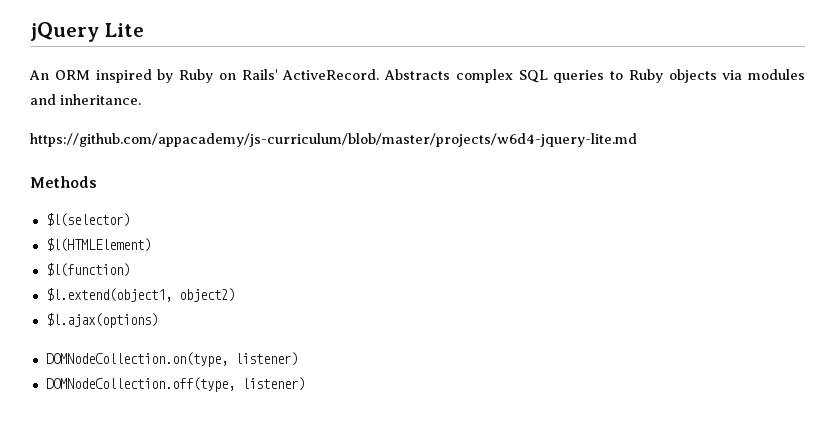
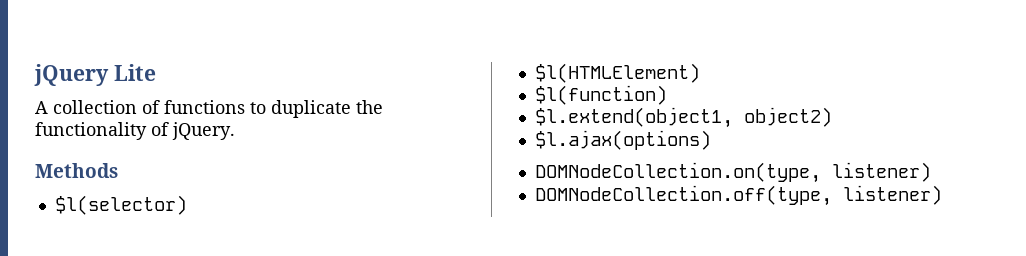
[29,69,805,83] [30,94,141,105] [30,133,637,147] An ORM inspired by Ruby on Rails' ActiveRecord. Abstracts complex SQL queries to Ruby objects via modules and inheritance. // https://github.com/appacademy/js-curriculum/blob/master/projects/w6d4-jquery-lite.md -> [35,100,383,118] [35,122,235,140] A collection of functions to duplicate the functionality of jQuery.

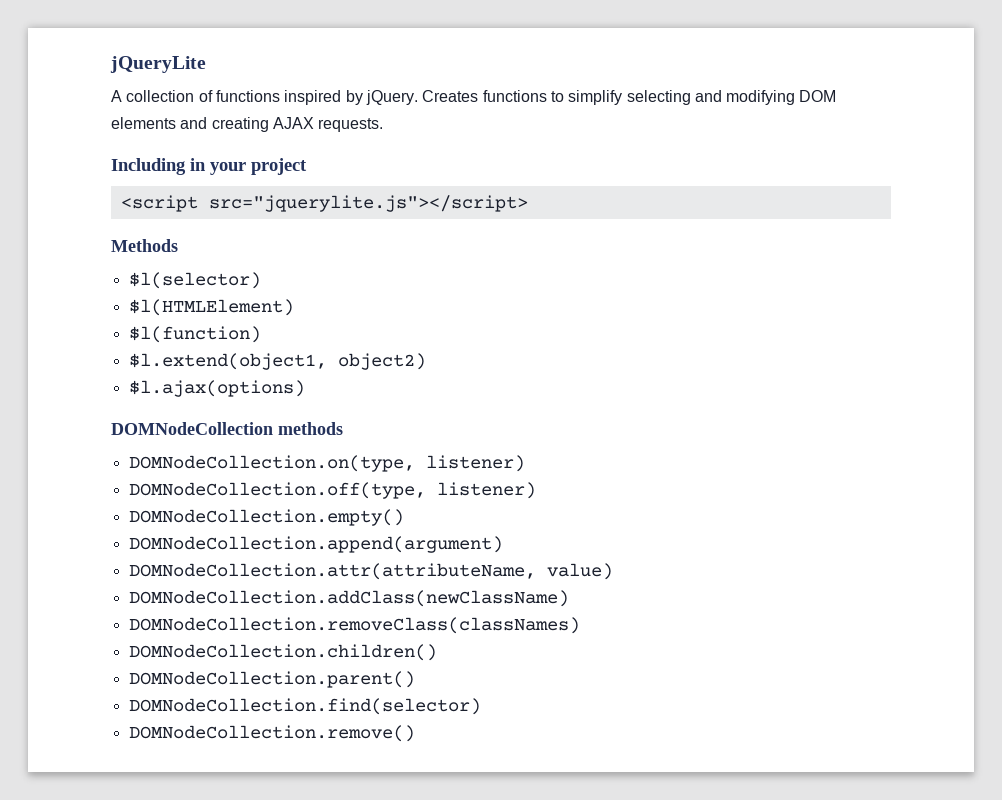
[34,64,156,86] jQuery Lite -> [110,56,206,73] jQueryLite
[250,100,383,118] [35,122,235,140] to duplicate the functionality of jQuery. -> [284,90,837,105] [111,117,384,132] [111,158,307,175] [120,195,528,212] inspired by jQuery. Creates functions to simplify selecting and modifying DOM elements and creating AJAX requests. // Including in your project // <script src="jquerylite.js"></script>
(711, 140) none -> [111,422,343,435] // DOMNodeCollection methods
(942, 195) none -> [128,509,404,526] [128,536,503,553] [128,563,613,580] [128,590,569,607] [128,617,580,634] [128,644,437,661] [128,671,415,688] [128,698,481,715] [128,725,415,742] // DOMNodeCollection.empty() // DOMNodeCollection.append(argument) // DOMNodeCollection.attr(attributeName, value) // DOMNodeCollection.addClass(newClassName) // DOMNodeCollection.removeClass(classNames) // DOMNodeCollection.children() // DOMNodeCollection.parent() // DOMNodeCollection.find(selector) // DOMNodeCollection.remove()

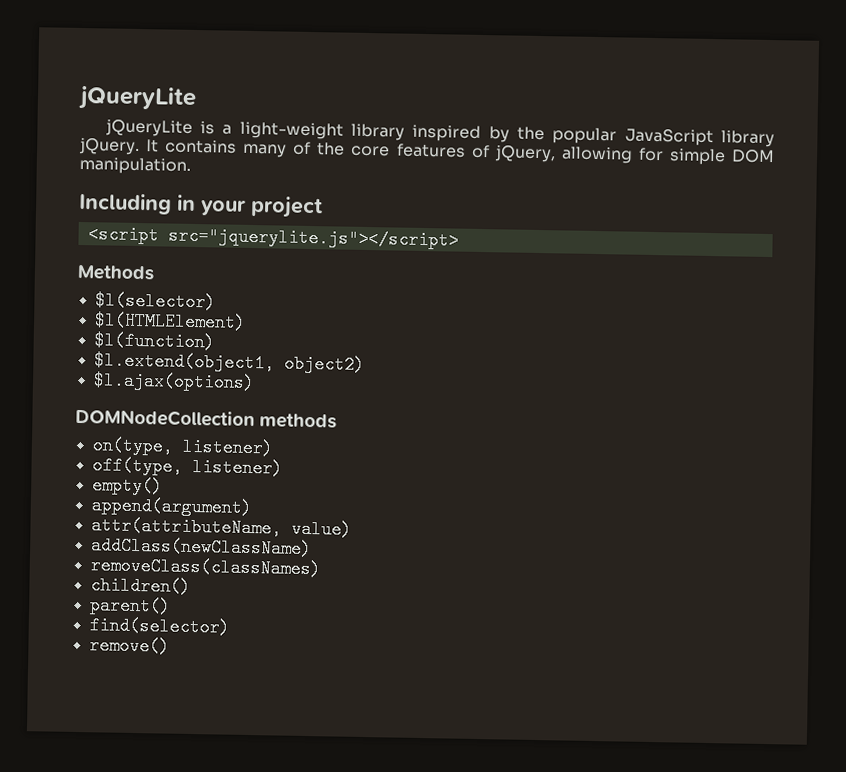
[111,90,837,105] [111,117,384,132] A collection of functions inspired by jQuery. Creates functions to simplify selecting and modifying DOM elements and creating AJAX requests. -> [104,119,776,148] [78,137,776,166] [79,156,191,175] jQueryLite is a light-weight library inspired by the popular JavaScript library jQuery. It contains many of the core features of jQuery, allowing for simple DOM manipulation.
[128,455,525,472] [128,482,536,499] [128,509,404,526] [128,536,503,553] [128,563,613,580] [128,590,569,607] [128,617,580,634] [128,644,437,661] [128,671,415,688] [128,698,481,715] [128,725,415,742] DOMNodeCollection.on(type, listener) // DOMNodeCollection.off(type, listener) // DOMNodeCollection.empty() // DOMNodeCollection.append(argument) // DOMNodeCollection.attr(attributeName, value) // DOMNodeCollection.addClass(newClassName) // DOMNodeCollection.removeClass(classNames) // DOMNodeCollection.children() // DOMNodeCollection.parent() // DOMNodeCollection.find(selector) // DOMNodeCollection.remove() -> [91,436,274,458] [91,456,283,478] [91,476,163,496] [90,496,253,518] [90,516,352,539] [90,536,312,559] [89,556,321,579] [89,576,191,596] [88,596,171,616] [88,616,230,637] [88,636,170,656] on(type, listener) // off(type, listener) // empty() // append(argument) // attr(attributeName, value) // addClass(newClassName) // removeClass(classNames) // children() // parent() // find(selector) // remove()

